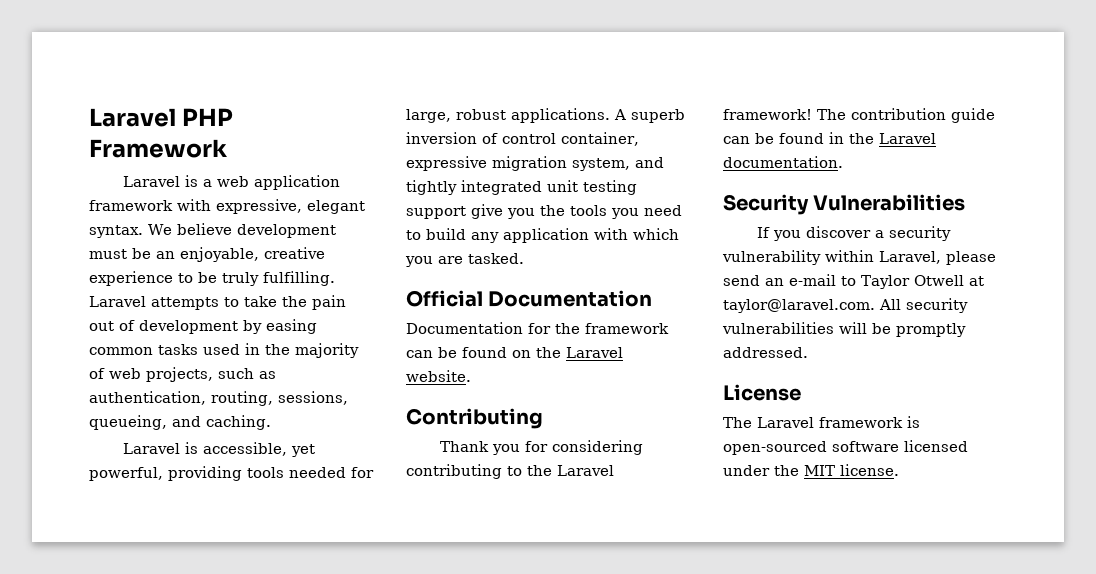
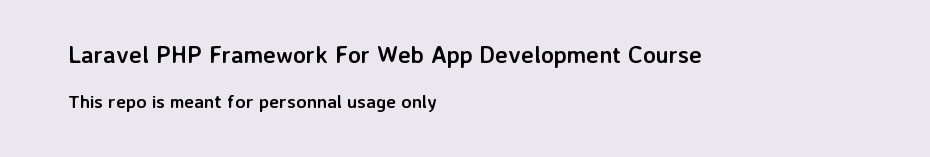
[123,175,341,190] [89,199,365,214] [89,223,336,238] [89,247,325,262] [89,271,335,286] [89,295,346,310] [89,319,317,334] [89,343,359,358] [89,367,276,382] [89,391,348,406] [89,415,271,430] [123,442,316,457] [89,466,374,481] [406,108,685,123] [406,132,639,146] [406,156,664,171] [406,180,637,195] [406,204,682,219] [406,228,679,243] [405,253,524,267] [406,290,653,307] [406,322,669,334] [406,347,623,358] [406,370,471,382] [406,408,543,429] [440,440,644,455] [406,464,614,479] [723,108,995,123] [723,132,936,144] [723,156,843,168] [723,194,966,215] [757,226,952,241] [722,250,996,265] [723,274,984,289] [723,298,968,313] [722,322,966,337] [723,347,808,358] [723,384,801,401] [723,416,920,428] [723,440,968,455] [723,464,899,476] // Laravel is a web application framework with expressive, elegant syntax. We believe development must be an enjoyable, creative experience to be truly fulfilling. Laravel attempts to take the pain out of development by easing common tasks used in the majority of web projects, such as authentication, routing, sessions, queueing, and caching. // Laravel is accessible, yet powerful, providing tools needed for large, robust applications. A superb inversion of control container, expressive migration system, and tightly integrated unit testing support give you the tools you need to build any application with which you are tasked. // Official Documentation // Documentation for the framework can be found on the Laravel website. // Contributing // Thank you for considering contributing to the Laravel framework! The contribution guide can be found in the Laravel documentation. // Security Vulnerabilities // If you discover a security vulnerability within Laravel, please send an e-mail to Taylor Otwell at taylor@laravel.com. All security vulnerabilities will be promptly addressed. // License // The Laravel framework is open-sourced software licensed under the MIT license. -> [335,46,702,68] [68,95,437,112] For Web App Development Course // This repo is meant for personnal usage only

